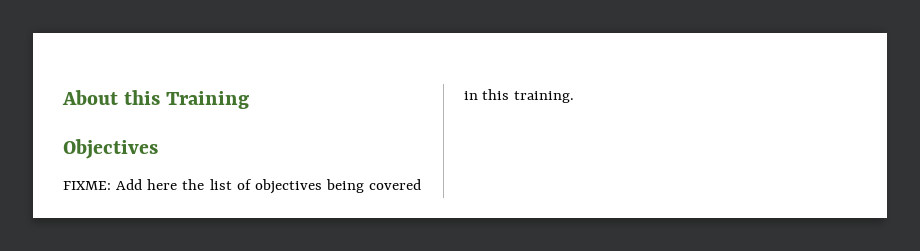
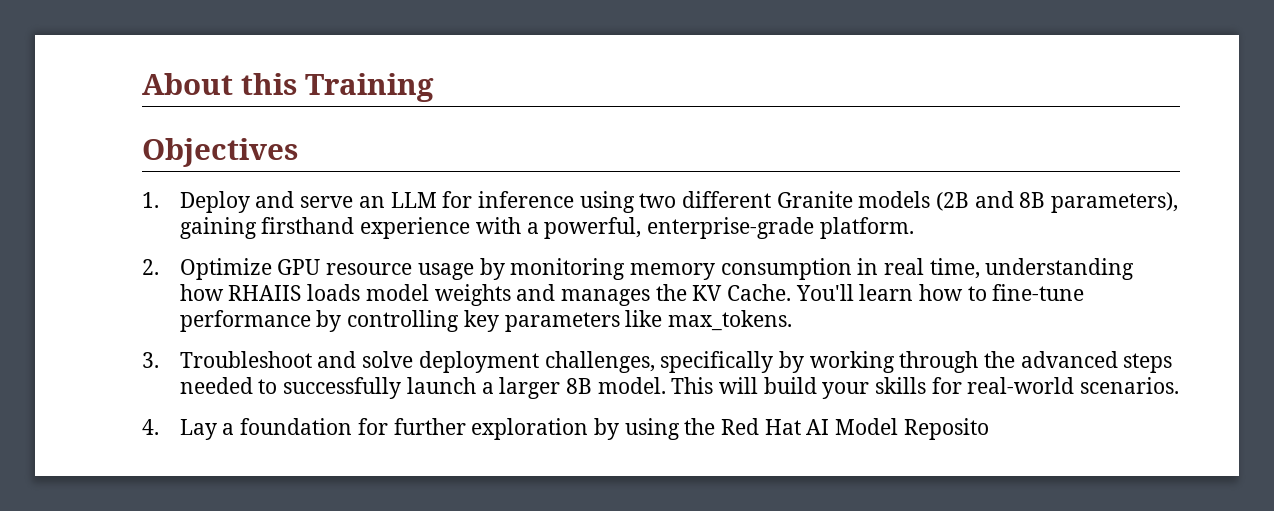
[63,179,421,194] [464,89,574,103] FIXME: Add here the list of objectives being covered in this training. -> [142,191,1178,213] [179,217,914,239] [142,258,1135,280] [179,284,1085,306] [179,310,792,332] [142,351,1173,373] [179,377,1179,399] [142,418,989,440] 1. Deploy and serve an LLM for inference using two different Granite models (2B and 8B parameters), gaining firsthand experience with a powerful, enterprise-grade platform. // 2. Optimize GPU resource usage by monitoring memory consumption in real time, understanding how RHAIIS loads model weights and manages the KV Cache. You'll learn how to fine-tune performance by controlling key parameters like max_tokens. // 3. Troubleshoot and solve deployment challenges, specifically by working through the advanced steps needed to successfully launch a larger 8B model. This will build your skills for real-world scenarios. // 4. Lay a foundation for further exploration by using the Red Hat AI Model Reposito

